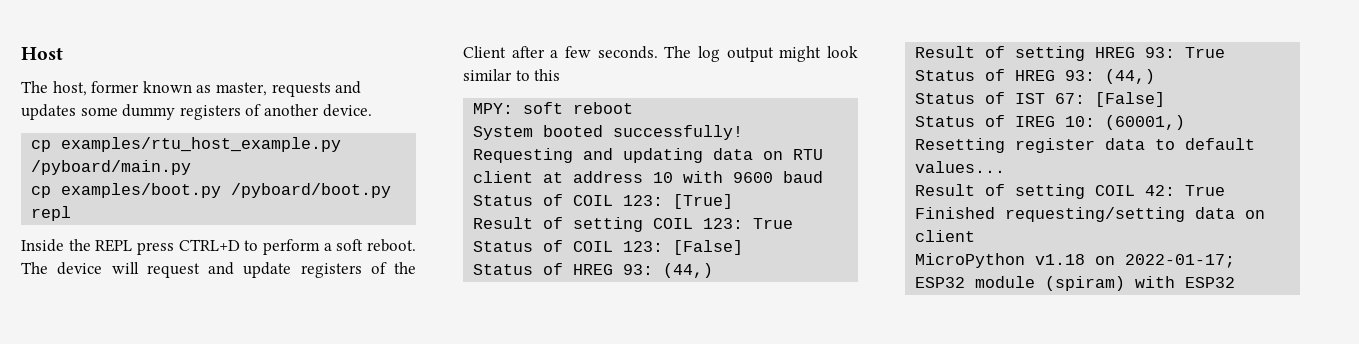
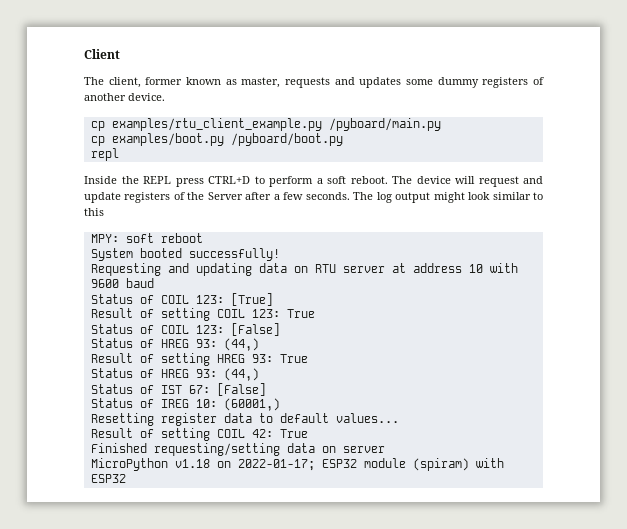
[21,47,63,60] [21,81,87,96] Host // The host, -> [84,49,120,59] [84,77,141,88] Client // The client,
[61,137,342,152] examples/rtu_host_example.py -> [111,118,322,131] examples/rtu_client_example.py
[463,46,506,58] Client -> [207,192,243,200] Server
[473,171,534,183] client -> [342,266,385,273] server
[915,230,976,242] client -> [342,446,385,453] server

